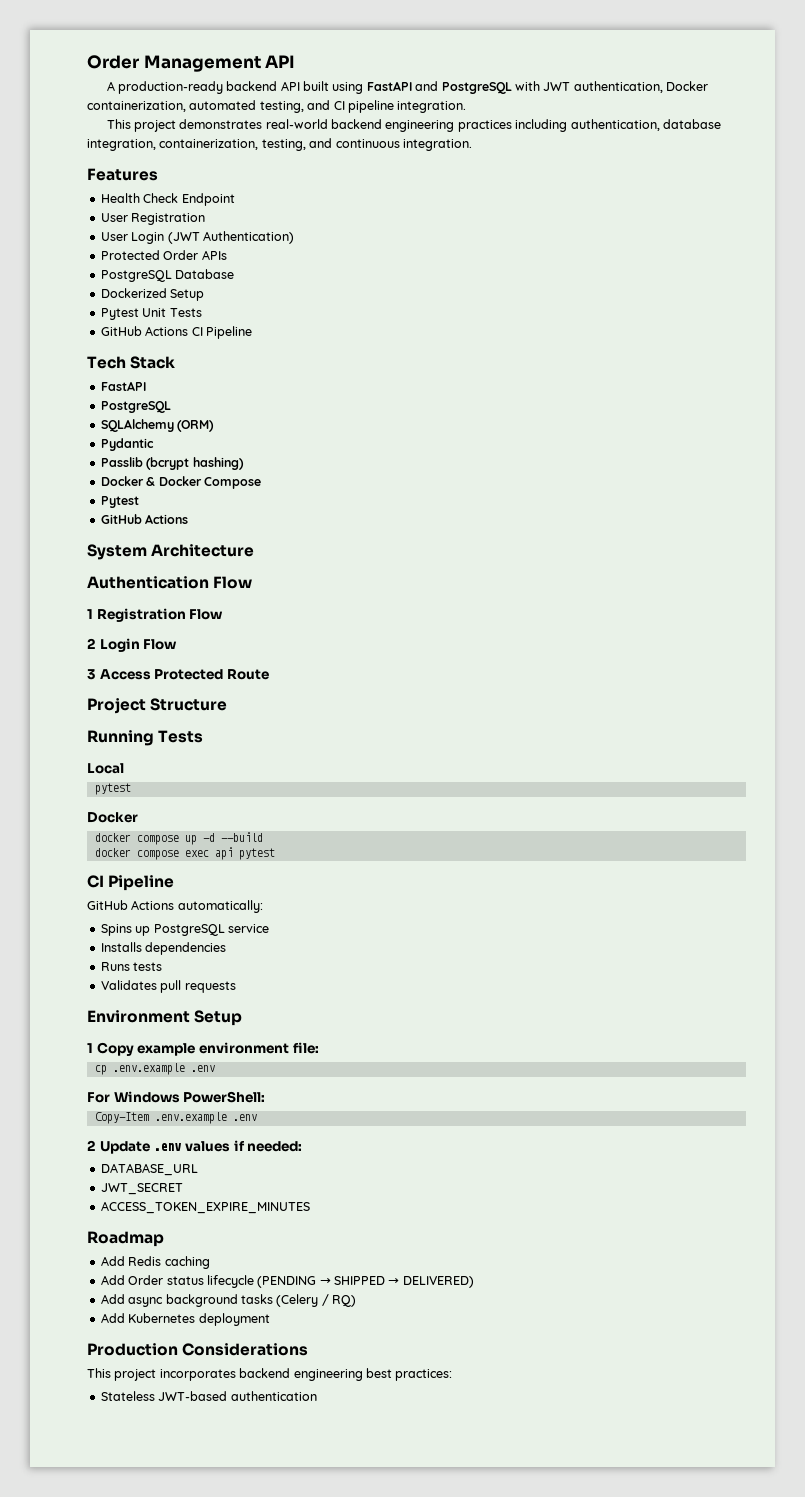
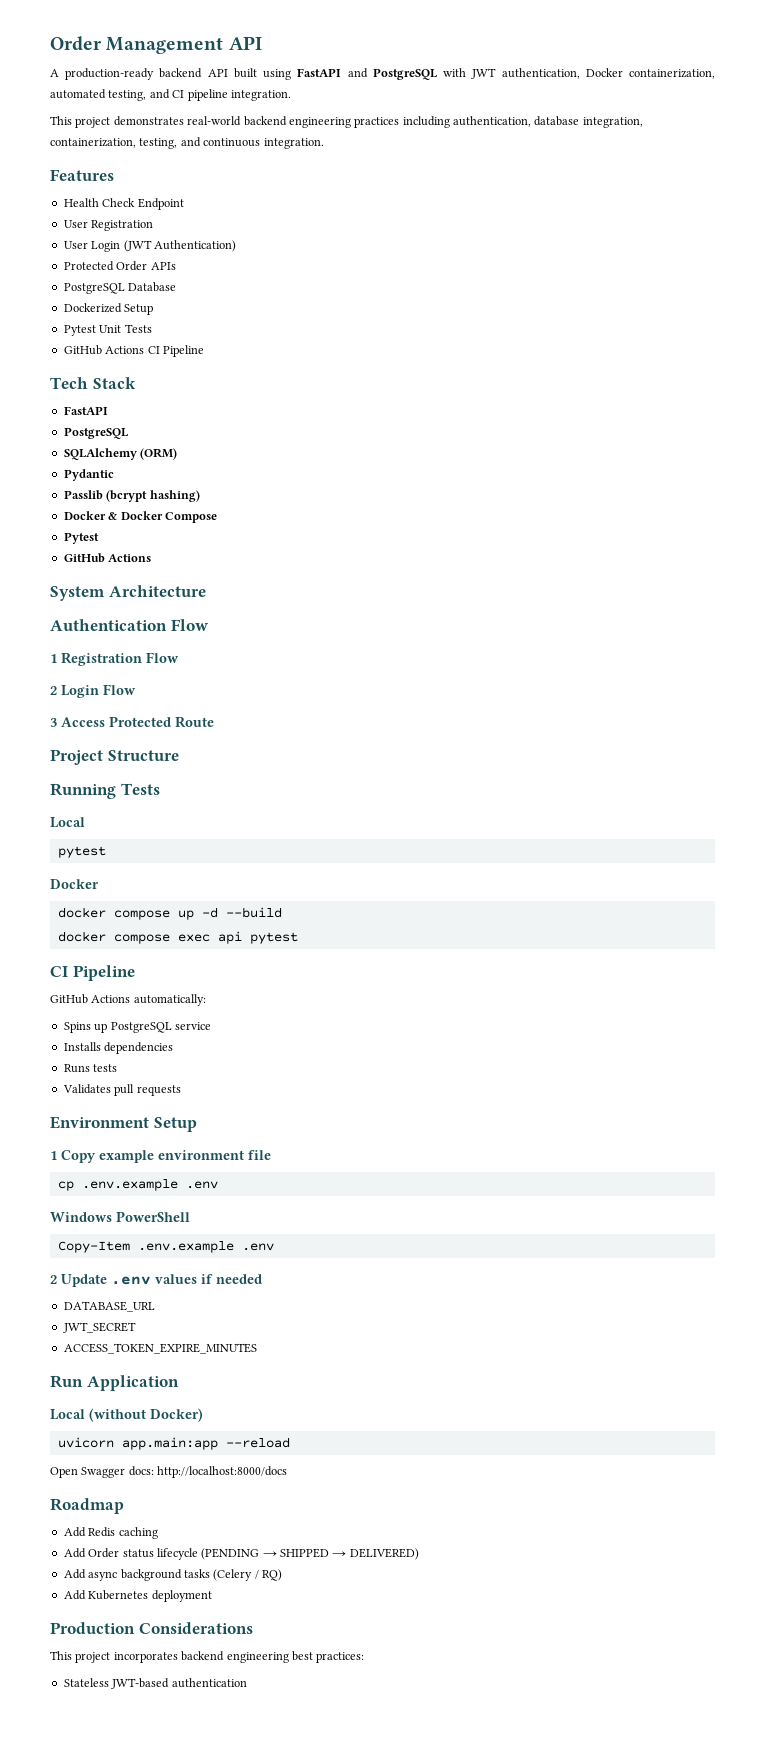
[292,1042,319,1054] file: -> [248,1150,271,1160] file
[87,1091,266,1103] For Windows PowerShell: -> [50,1211,190,1222] Windows PowerShell
[247,1141,303,1152] needed: -> [216,1274,262,1284] needed
(310, 1207) none -> [50,1375,179,1391] [50,1408,203,1422] [57,1437,290,1450] [50,1466,288,1478] // Run Application // Local (without Docker) // uvicorn app.main:app --reload // Open Swagger docs: http://localhost:8000/docs

